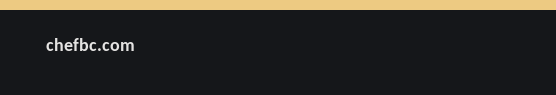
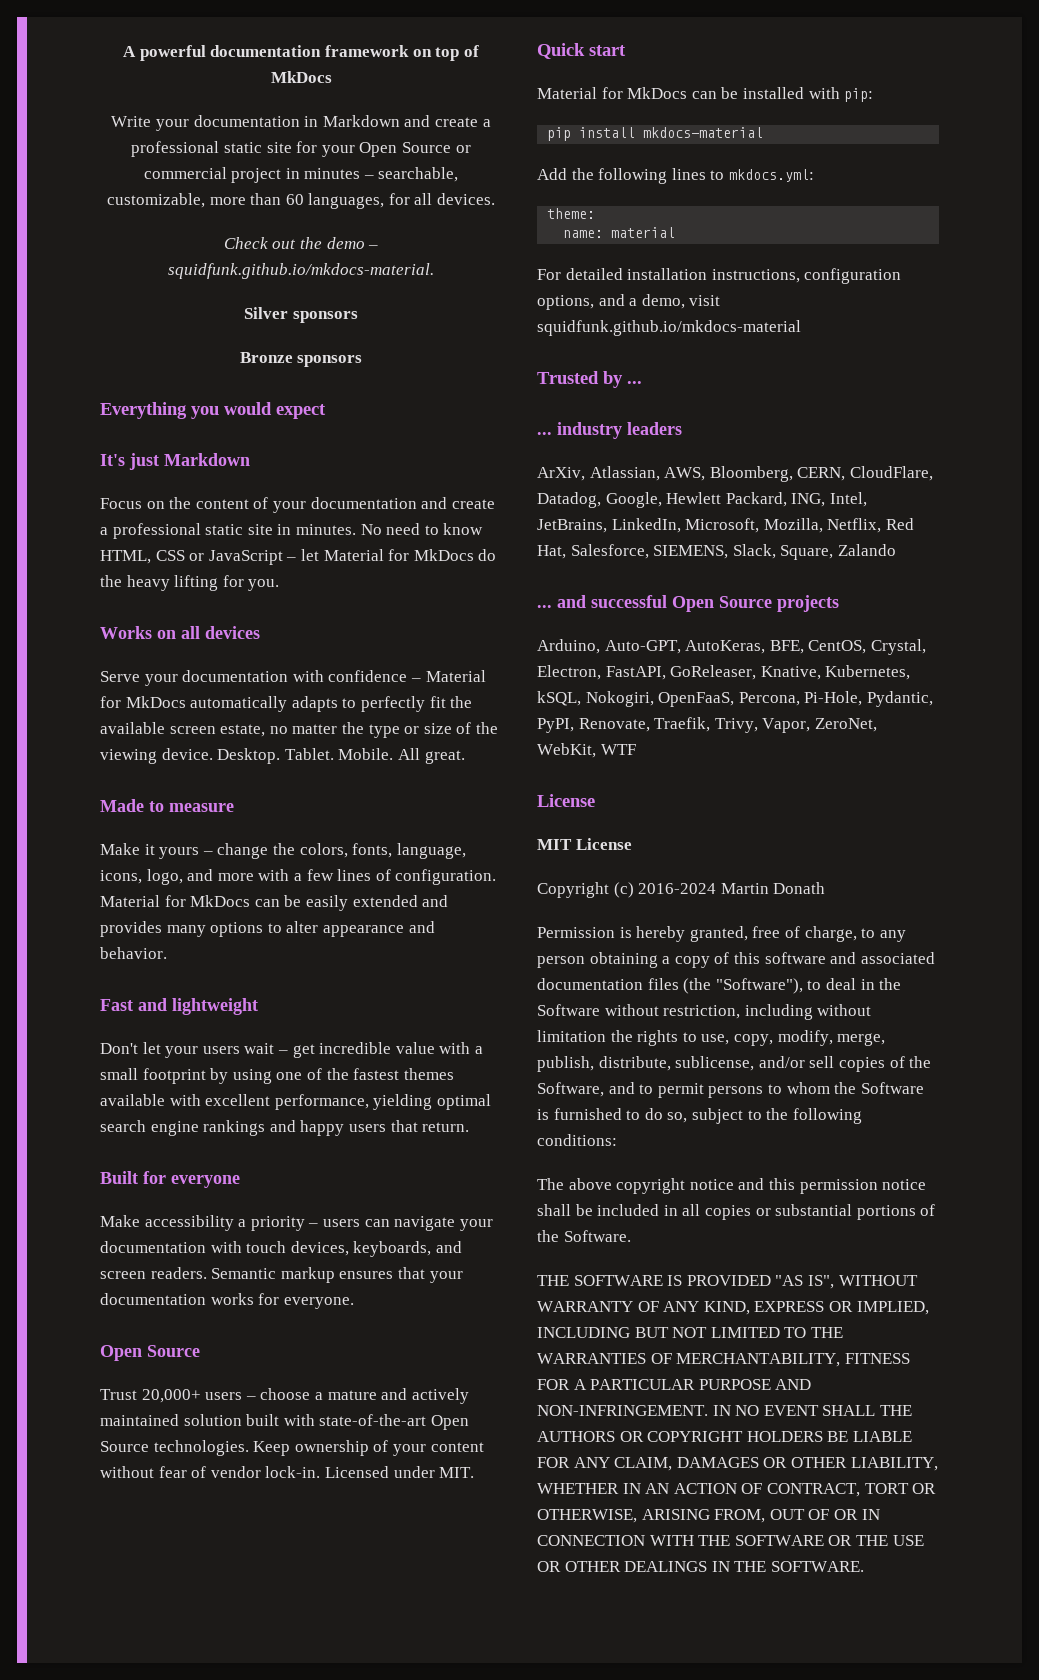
[46,38,135,51] chefbc.com -> [123,45,479,61] [270,71,332,83] [111,115,491,131] [131,141,471,157] [143,167,459,183] [106,193,496,209] [223,237,379,249] [168,263,434,279] [244,307,358,323] [239,352,363,367] [100,402,326,419] [100,453,250,470] [100,497,495,513] [100,523,484,539] [100,549,497,565] [100,575,280,591] [100,626,260,639] [100,670,486,686] [100,696,473,712] [100,722,498,738] [100,748,465,764] [100,799,234,812] [100,843,466,859] [100,869,497,885] [100,895,449,911] [100,921,435,937] [100,947,167,959] [100,998,258,1015] [100,1042,483,1058] [100,1068,454,1084] [100,1094,491,1110] [100,1120,470,1136] [100,1171,240,1188] [100,1215,493,1231] [100,1241,462,1257] [100,1267,463,1283] [100,1293,354,1309] [100,1345,200,1361] [100,1388,469,1404] [100,1414,469,1430] [100,1440,484,1456] [100,1466,475,1478] [537,43,626,59] [537,87,874,102] [547,127,764,141] [537,168,814,184] [547,208,596,219] [563,227,676,238] [537,268,902,284] [537,294,721,310] [537,320,801,336] [537,371,642,388] [537,422,682,439] [537,466,933,482] [537,492,867,508] [537,518,914,533] [537,544,896,560] [537,595,839,612] [537,639,926,655] [537,665,911,680] [537,691,933,707] [537,717,877,733] [537,743,636,758] [537,794,595,807] [537,838,632,850] [537,882,826,898] [537,926,906,942] [537,952,935,968] [537,978,902,994] [537,1004,872,1020] [537,1030,886,1046] [537,1056,932,1072] [537,1082,924,1098] [537,1108,862,1124] [537,1134,617,1146] [537,1178,927,1194] [537,1204,936,1220] [537,1230,631,1242] [537,1275,918,1289] [537,1301,929,1315] [537,1327,843,1338] [537,1353,910,1367] [537,1379,812,1390] [537,1405,912,1416] [537,1431,912,1442] [537,1457,938,1471] [537,1483,937,1497] [537,1509,880,1523] [537,1535,924,1546] [537,1561,864,1572] A powerful documentation framework on top of MkDocs // Write your documentation in Markdown and create a professional static site for your Open Source or commercial project in minutes – searchable, customizable, more than 60 languages, for all devices. // Check out the demo – squidfunk.github.io/mkdocs-material. // Silver sponsors // Bronze sponsors // Everything you would expect // It's just Markdown // Focus on the content of your documentation and create a professional static site in minutes. No need to know HTML, CSS or JavaScript – let Material for MkDocs do the heavy lifting for you. // Works on all devices // Serve your documentation with confidence – Material for MkDocs automatically adapts to perfectly fit the available screen estate, no matter the type or size of the viewing device. Desktop. Tablet. Mobile. All great. // Made to measure // Make it yours – change the colors, fonts, language, icons, logo, and more with a few lines of configuration. Material for MkDocs can be easily extended and provides many options to alter appearance and behavior. // Fast and lightweight // Don't let your users wait – get incredible value with a small footprint by using one of the fastest themes available with excellent performance, yielding optimal search engine rankings and happy users that return. // Built for everyone // Make accessibility a priority – users can navigate your documentation with touch devices, keyboards, and screen readers. Semantic markup ensures that your documentation works for everyone. // Open Source // Trust 20,000+ users – choose a mature and actively maintained solution built with state-of-the-art Open Source technologies. Keep ownership of your content without fear of vendor lock-in. Licensed under MIT. // Quick start // Material for MkDocs can be installed with pip: // pip install mkdocs-material // Add the following lines to mkdocs.yml: // theme: // name: material // For detailed installation instructions, configuration options, and a demo, visit squidfunk.github.io/mkdocs-material // Trusted by ... // ... industry leaders // ArXiv, Atlassian, AWS, Bloomberg, CERN, CloudFlare, Datadog, Google, Hewlett Packard, ING, Intel, JetBrains, LinkedIn, Microsoft, Mozilla, Netflix, Red Hat, Salesforce, SIEMENS, Slack, Square, Zalando // ... and successful Open Source projects // Arduino, Auto-GPT, AutoKeras, BFE, CentOS, Crystal, Electron, FastAPI, GoReleaser, Knative, Kubernetes, kSQL, Nokogiri, OpenFaaS, Percona, Pi-Hole, Pydantic, PyPI, Renovate, Traefik, Trivy, Vapor, ZeroNet, WebKit, WTF // License // MIT License // Copyright (c) 2016-2024 Martin Donath // Permission is hereby granted, free of charge, to any person obtaining a copy of this software and associated documentation files (the "Software"), to deal in the Software without restriction, including without limitation the rights to use, copy, modify, merge, publish, distribute, sublicense, and/or sell copies of the Software, and to permit persons to whom the Software is furnished to do so, subject to the following conditions: // The above copyright notice and this permission notice shall be included in all copies or substantial portions of the Software. // THE SOFTWARE IS PROVIDED "AS IS", WITHOUT WARRANTY OF ANY KIND, EXPRESS OR IMPLIED, INCLUDING BUT NOT LIMITED TO THE WARRANTIES OF MERCHANTABILITY, FITNESS FOR A PARTICULAR PURPOSE AND NON-INFRINGEMENT. IN NO EVENT SHALL THE AUTHORS OR COPYRIGHT HOLDERS BE LIABLE FOR ANY CLAIM, DAMAGES OR OTHER LIABILITY, WHETHER IN AN ACTION OF CONTRACT, TORT OR OTHERWISE, ARISING FROM, OUT OF OR IN CONNECTION WITH THE SOFTWARE OR THE USE OR OTHER DEALINGS IN THE SOFTWARE.

